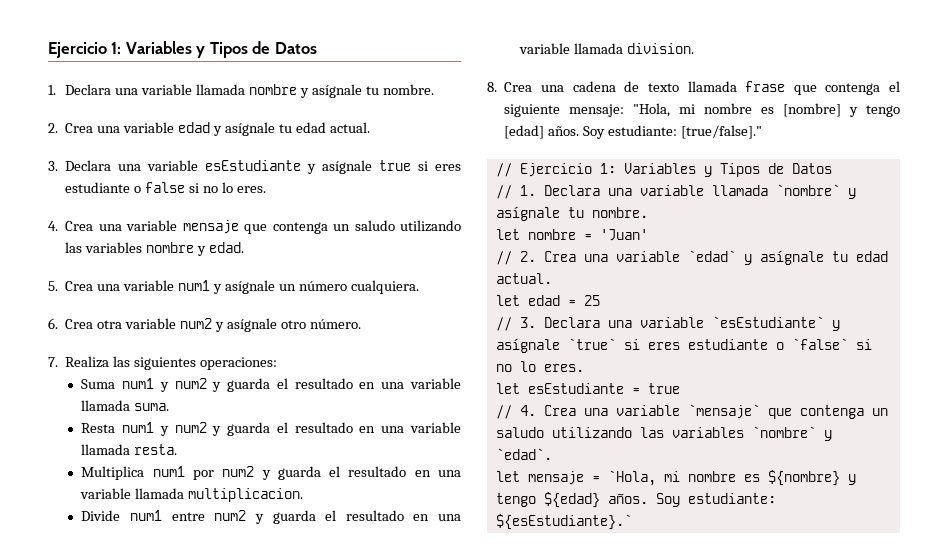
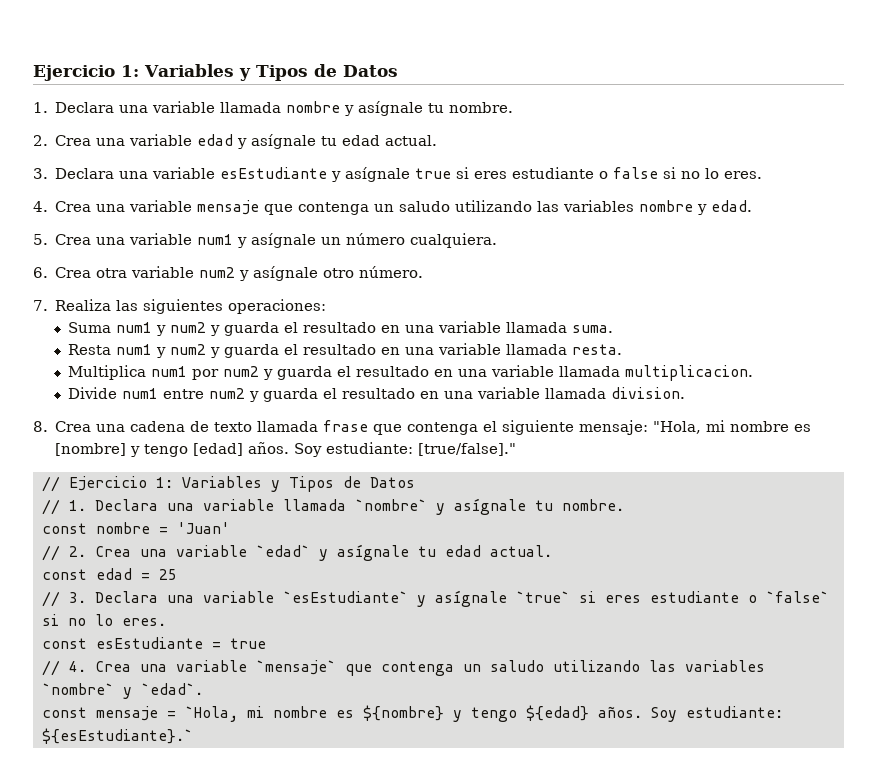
[495,229,520,240] let -> [41,523,87,534] const
[495,295,520,306] let -> [41,569,87,580] const
[495,383,520,394] let -> [41,638,87,649] const
[495,471,520,482] let -> [41,707,87,718] const

